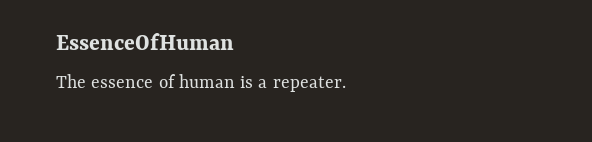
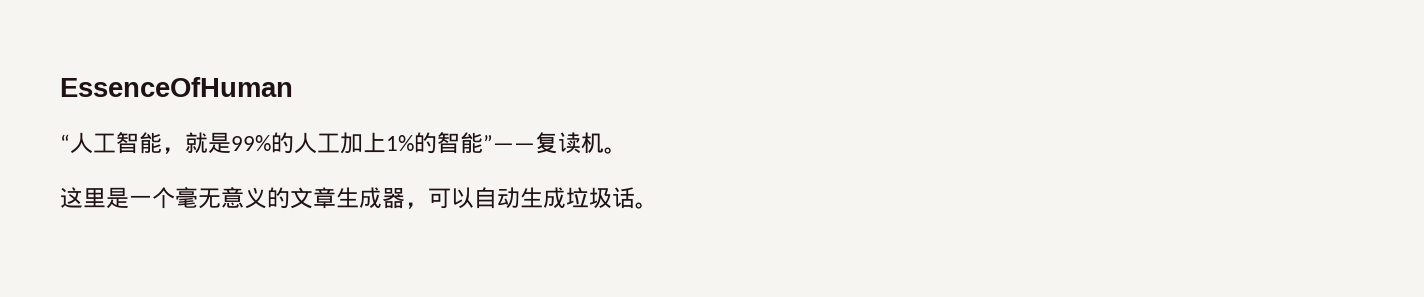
[56,74,346,92] The essence of human is a repeater. -> [60,132,627,154] [60,187,658,209] “人工智能，就是99%的人工加上1%的智能”——复读机。 // 这里是一个毫无意义的文章生成器，可以自动生成垃圾话。

